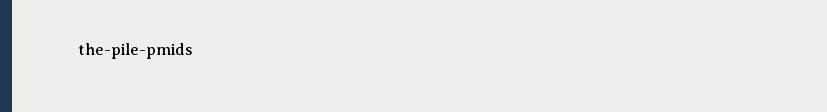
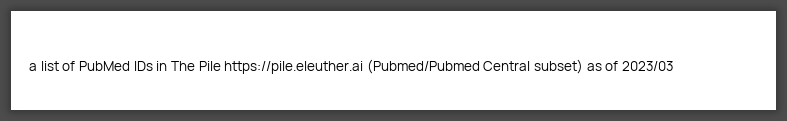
[78,43,192,59] the-pile-pmids -> [29,59,674,74] a list of PubMed IDs in The Pile https://pile.eleuther.ai (Pubmed/Pubmed Central subset) as of 2023/03

